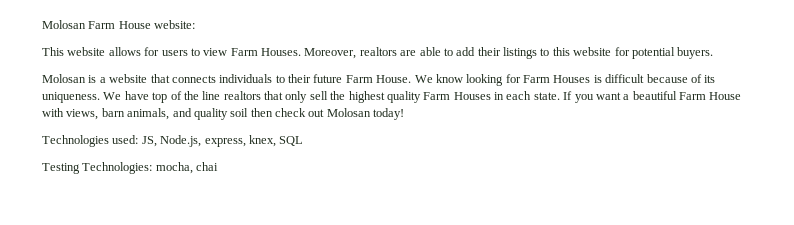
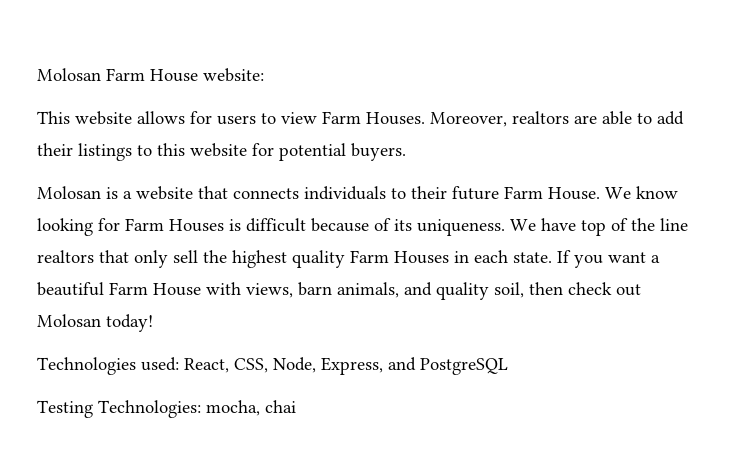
[230,108,249,117] soil -> [494,282,524,298] soil,
[141,135,304,147] JS, Node.js, express, knex, SQL -> [184,357,508,375] React, CSS, Node, Express, and PostgreSQL

